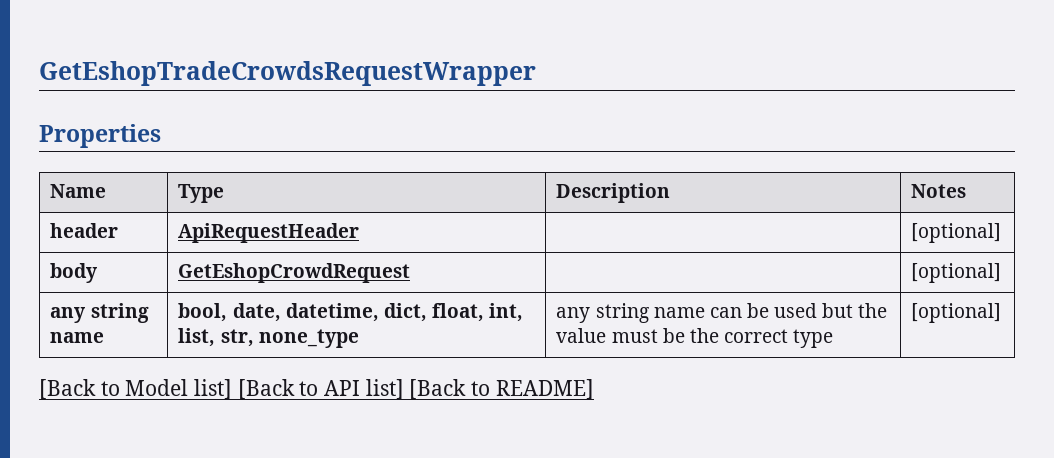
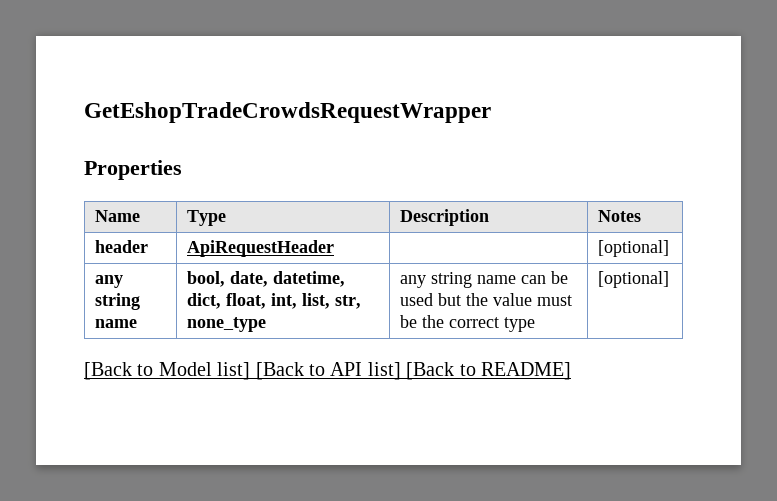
[50,263,98,283] [178,263,411,283] [911,263,1002,283] // body | GetEshopCrowdRequest | | [optional] -> (670, 248) none

